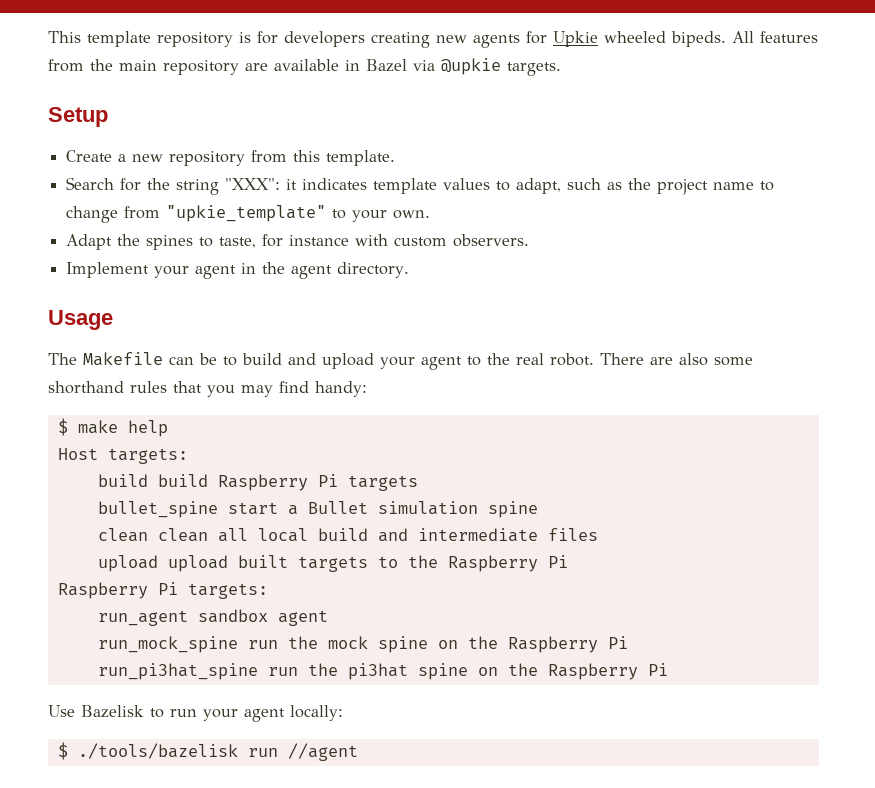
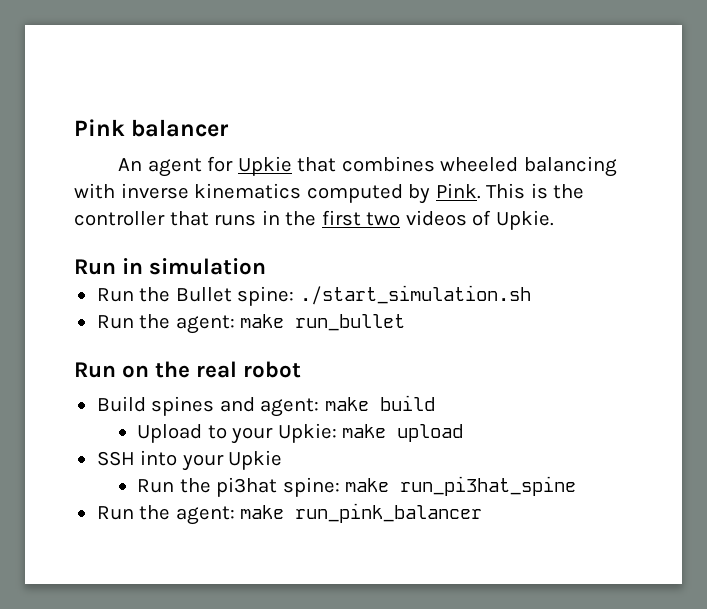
[48,31,818,48] [48,58,561,76] [48,107,108,127] [66,150,396,166] [66,177,775,195] [66,205,431,223] [66,234,530,250] [66,262,410,279] [48,310,113,330] [48,352,753,370] [48,381,367,397] [57,418,168,437] [57,448,188,464] [97,474,418,491] [97,501,538,518] [97,528,598,542] [97,555,568,572] [57,582,268,599] [97,609,328,626] [97,636,628,653] [97,663,668,680] [48,705,343,722] [57,742,358,761] This template repository is for developers creating new agents for Upkie wheeled bipeds. All features from the main repository are available in Bazel via @upkie targets. // Setup // Create a new repository from this template. // Search for the string "XXX": it indicates template values to adapt, such as the project name to change from "upkie_template" to your own. // Adapt the spines to taste, for instance with custom observers. // Implement your agent in the agent directory. // Usage // The Makefile can be to build and upload your agent to the real robot. There are also some shorthand rules that you may find handy: // $ make help // Host targets: // build build Raspberry Pi targets // bullet_spine start a Bullet simulation spine // clean clean all local build and intermediate files // upload upload built targets to the Raspberry Pi // Raspberry Pi targets: // run_agent sandbox agent // run_mock_spine run the mock spine on the Raspberry Pi // run_pi3hat_spine run the pi3hat spine on the Raspberry Pi // Use Bazelisk to run your agent locally: // $ ./tools/bazelisk run //agent -> [74,119,230,137] [118,156,617,177] [74,183,585,204] [74,210,554,230] [74,258,267,275] [96,285,531,306] [96,314,406,334] [74,361,302,378] [96,395,435,417] [137,423,464,444] [96,450,283,471] [137,476,577,497] [96,503,483,525] Pink balancer // An agent for Upkie that combines wheeled balancing with inverse kinematics computed by Pink. This is the controller that runs in the first two videos of Upkie. // Run in simulation // Run the Bullet spine: ./start_simulation.sh // Run the agent: make run_bullet // Run on the real robot // Build spines and agent: make build // Upload to your Upkie: make upload // SSH into your Upkie // Run the pi3hat spine: make run_pi3hat_spine // Run the agent: make run_pink_balancer

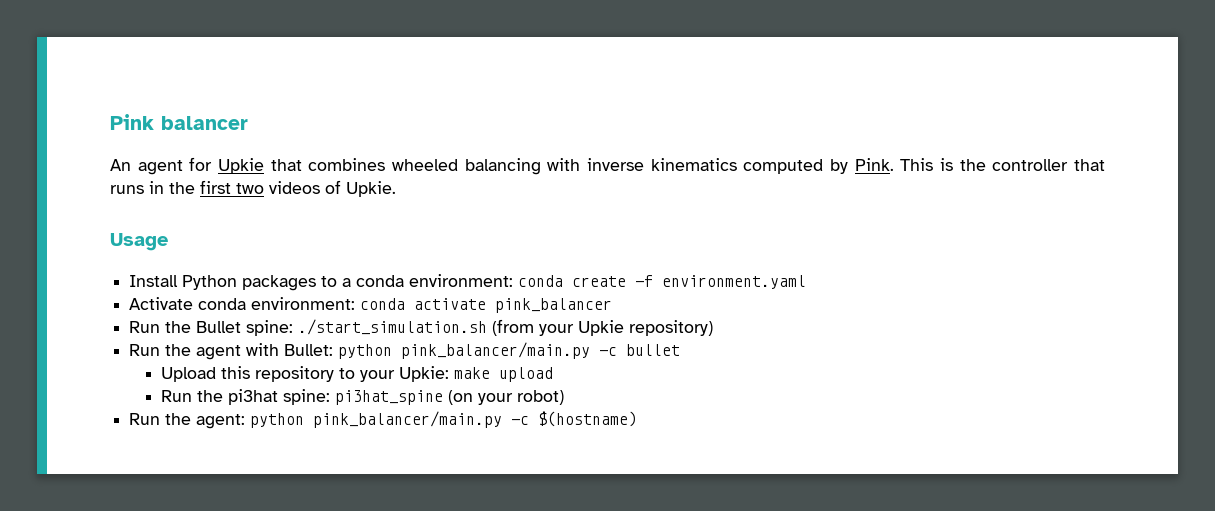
[74,258,267,275] Run in simulation -> [110,233,168,251] [129,274,807,291] [129,297,613,313] Usage // Install Python packages to a conda environment: conda create -f environment.yaml // Activate conda environment: conda activate pink_balancer
[96,314,406,334] [74,361,302,378] [96,395,435,417] // Run the agent: make run_bullet // Run on the real robot // Build spines and agent: make build -> [492,319,714,336] [129,342,681,360] (from your Upkie repository) // Run the agent with Bullet: python pink_balancer/main.py -c bullet
(203, 433) none -> [221,366,335,382] this repository
[96,450,283,471] // SSH into your Upkie -> (554, 374) none
[345,476,577,496] [96,503,483,525] make run_pi3hat_spine // Run the agent: make run_pink_balancer -> [335,390,565,405] [129,411,638,429] pi3hat_spine (on your robot) // Run the agent: python pink_balancer/main.py -c $(hostname)

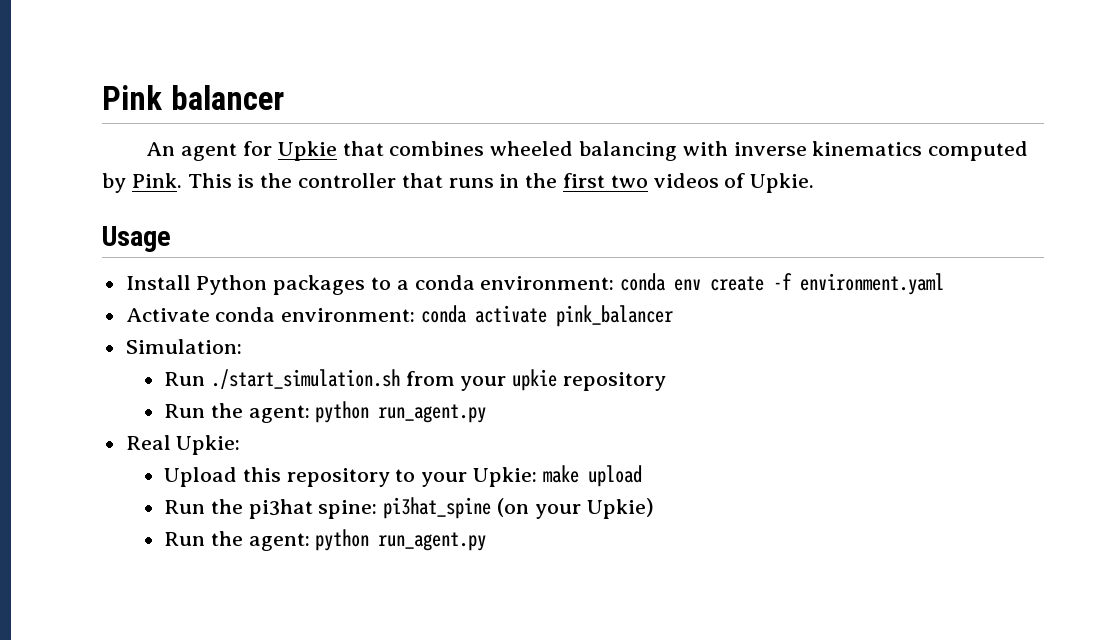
(564, 281) none -> [674,279,702,291] env
[129,319,714,336] [129,342,681,360] // Run the Bullet spine: ./start_simulation.sh (from your Upkie repository) // Run the agent with Bullet: python pink_balancer/main.py -c bullet -> [125,339,242,354] [163,369,667,391] [163,401,487,423] [125,435,241,455] // Simulation: // Run ./start_simulation.sh from your upkie repository // Run the agent: python run_agent.py // Real Upkie:
[517,390,565,405] [129,411,638,429] robot) // Run the agent: python pink_balancer/main.py -c $(hostname) -> [586,498,654,519] [163,529,487,551] Upkie) // Run the agent: python run_agent.py

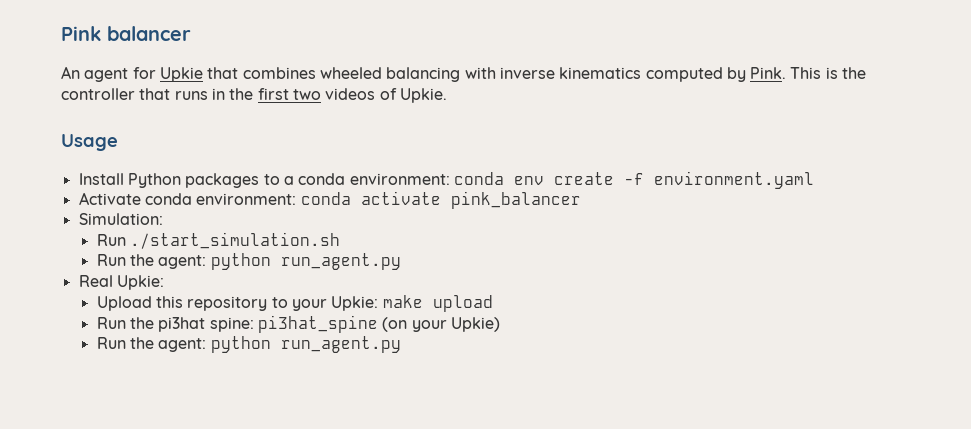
[405,369,667,391] from your upkie repository -> (340, 240) none

